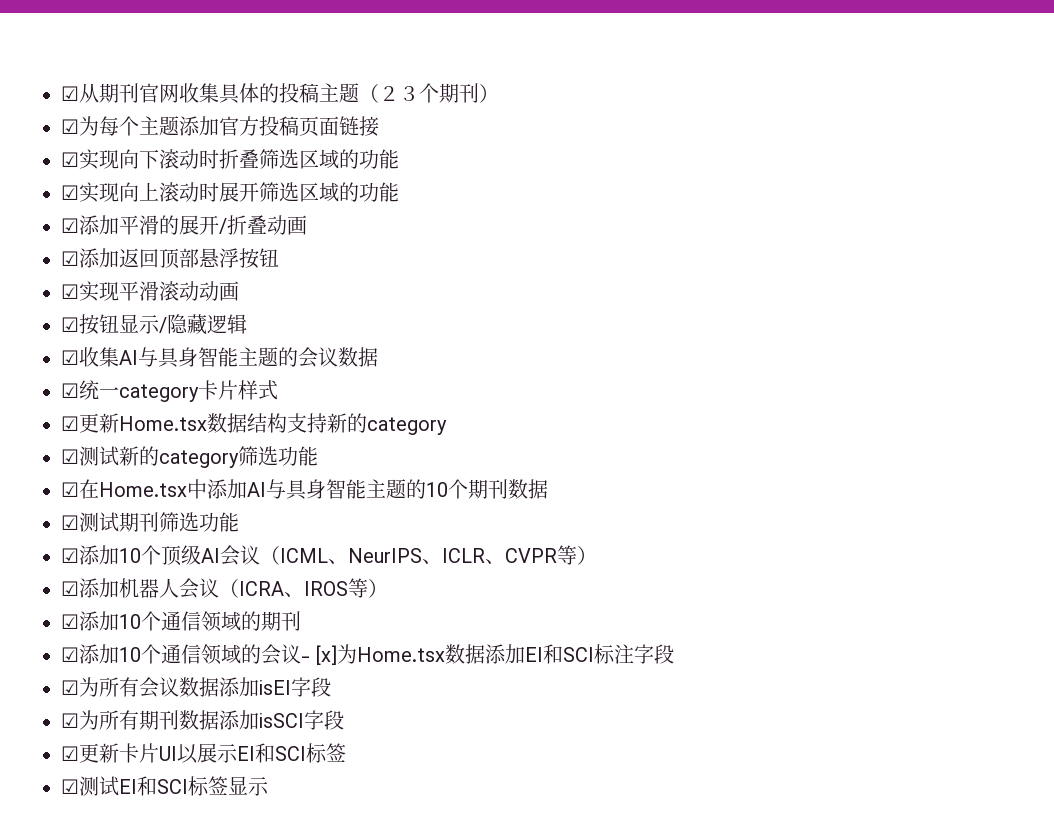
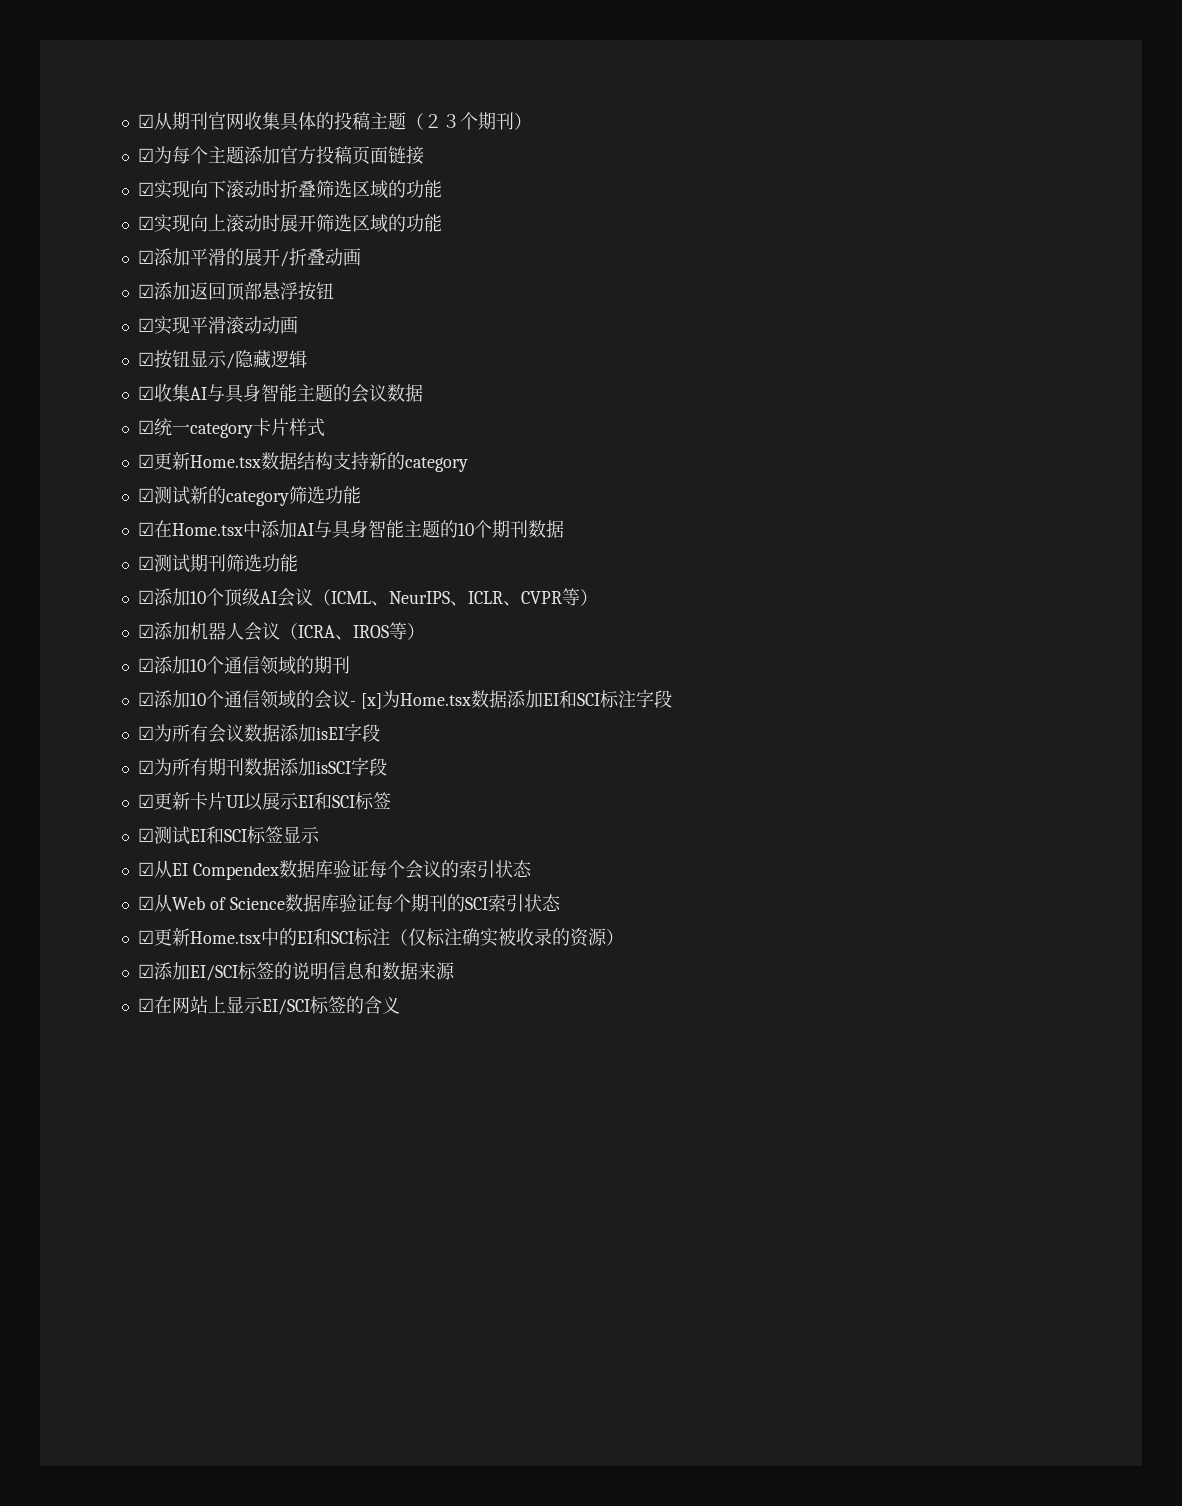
(269, 786) none -> [137,860,532,880] [137,894,561,912] [137,928,624,947] [137,962,455,981] [137,996,400,1015] // ☑从EI Compendex数据库验证每个会议的索引状态 // ☑从Web of Science数据库验证每个期刊的SCI索引状态 // ☑更新Home.tsx中的EI和SCI标注（仅标注确实被收录的资源） // ☑添加EI/SCI标签的说明信息和数据来源 // ☑在网站上显示EI/SCI标签的含义

